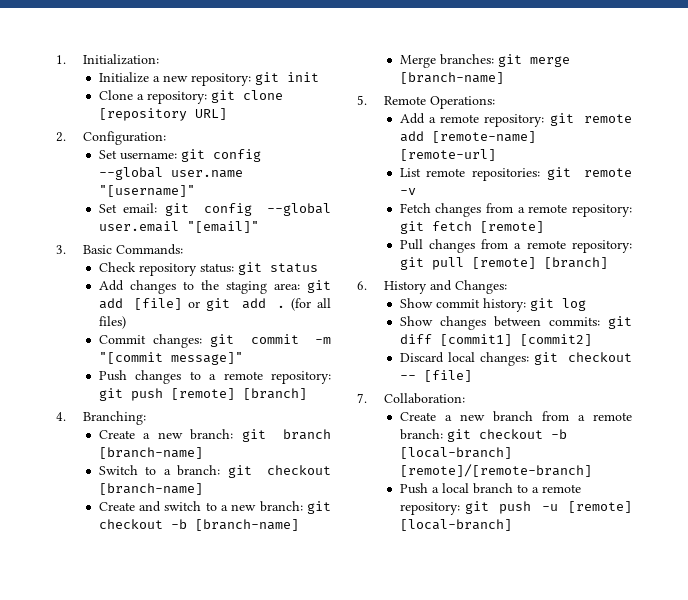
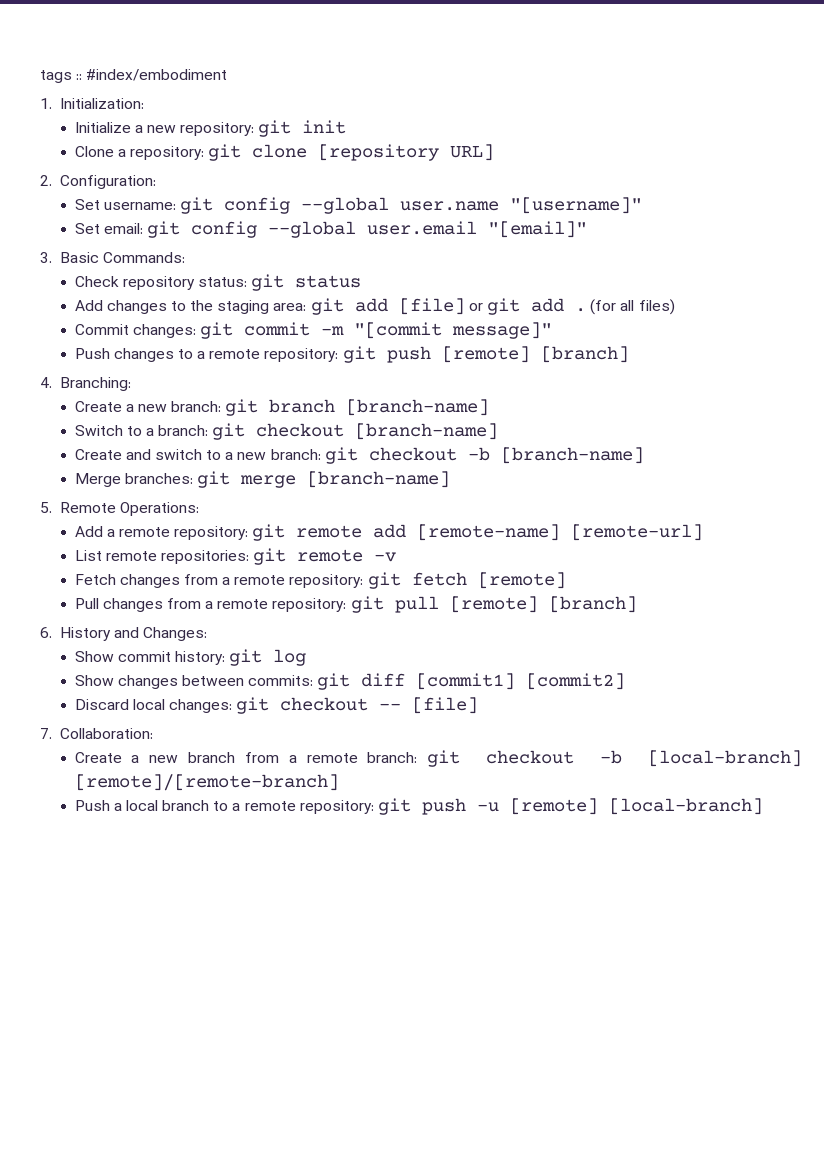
(56, 59) none -> [40,69,228,83] tags :: #index/embodiment //

